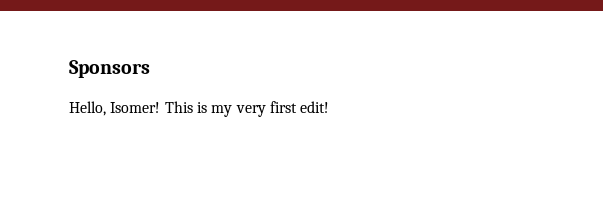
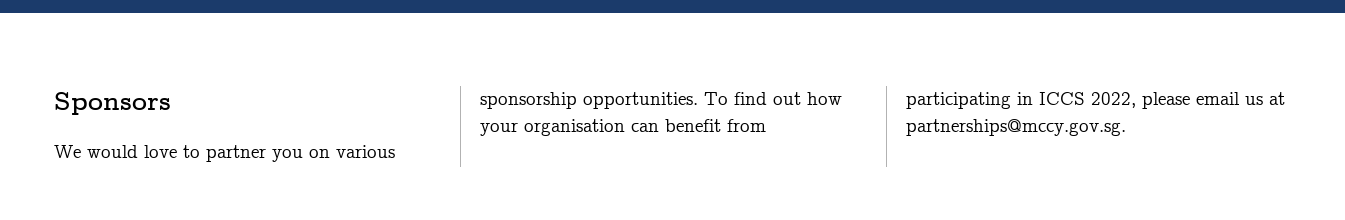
[69,101,330,117] Hello, Isomer! This is my very first edit! -> [54,145,395,162] [480,92,842,109] [480,119,766,136] [906,92,1285,109] [906,119,1126,136] We would love to partner you on various sponsorship opportunities. To find out how your organisation can benefit from participating in ICCS 2022, please email us at partnerships@mccy.gov.sg.

